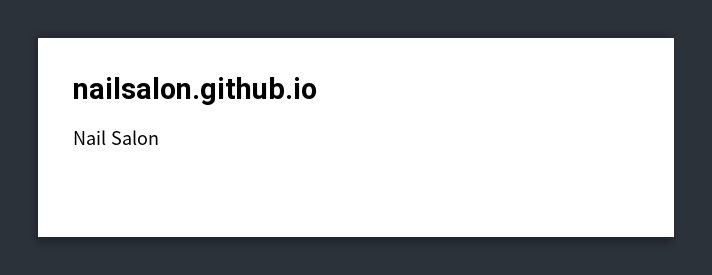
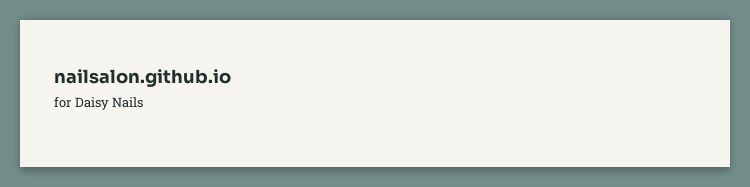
[73,130,159,145] Nail Salon -> [54,96,144,110] for Daisy Nails

